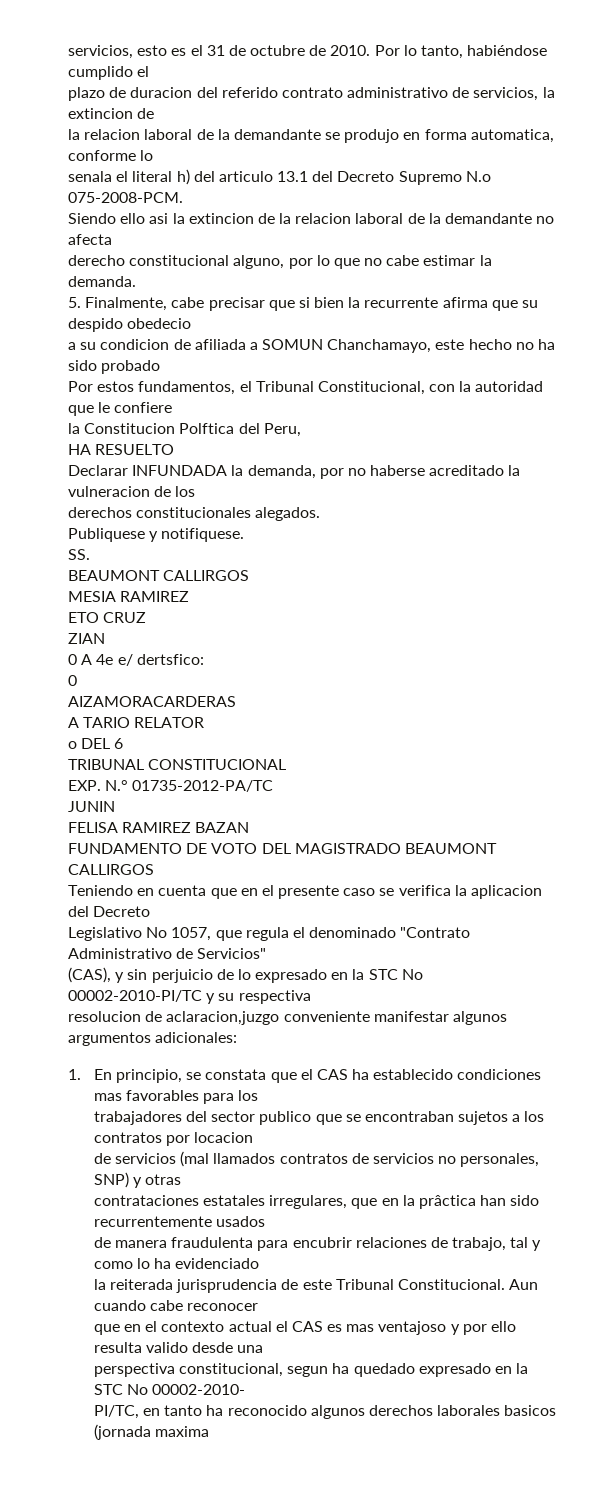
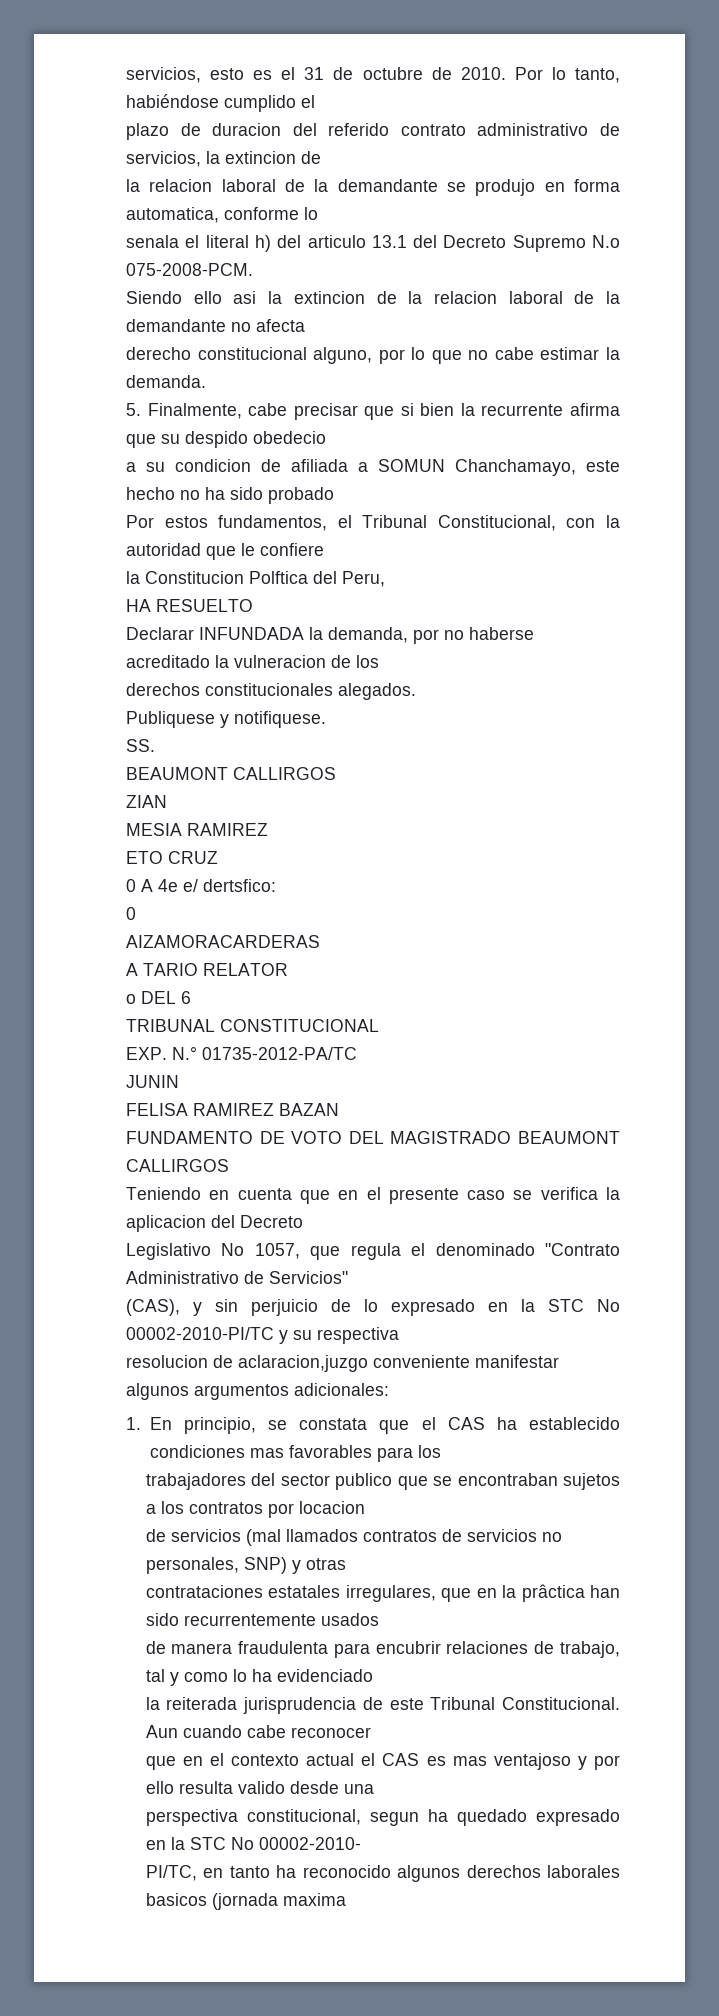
(250, 575) none -> [126,795,167,808] // ZIAN
[68,633,105,644] // ZIAN -> (218, 857) none

